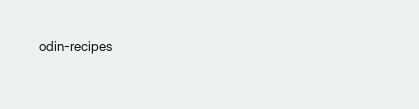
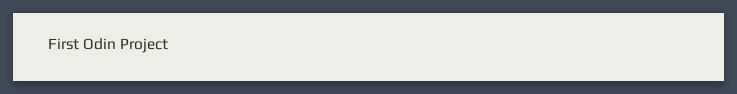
[39,41,112,54] odin-recipes -> [48,38,169,53] First Odin Project

